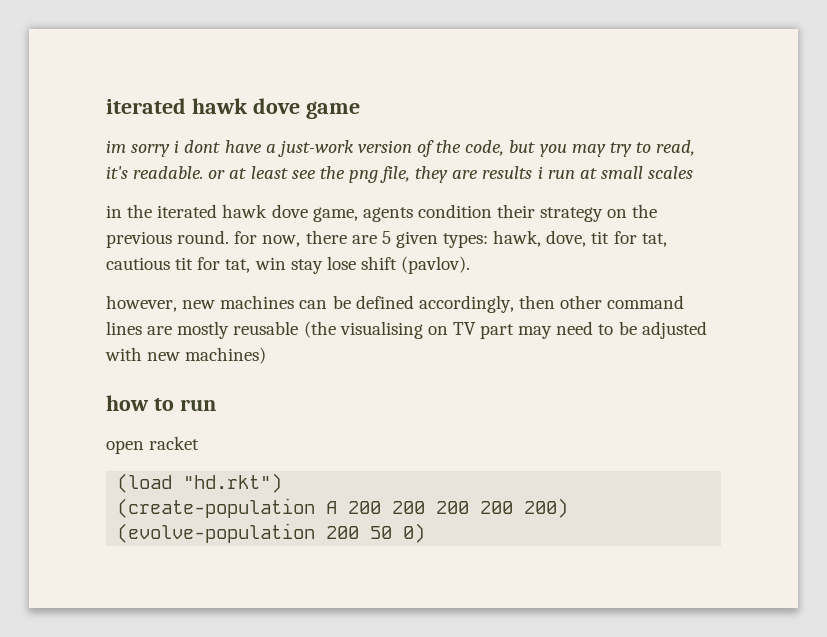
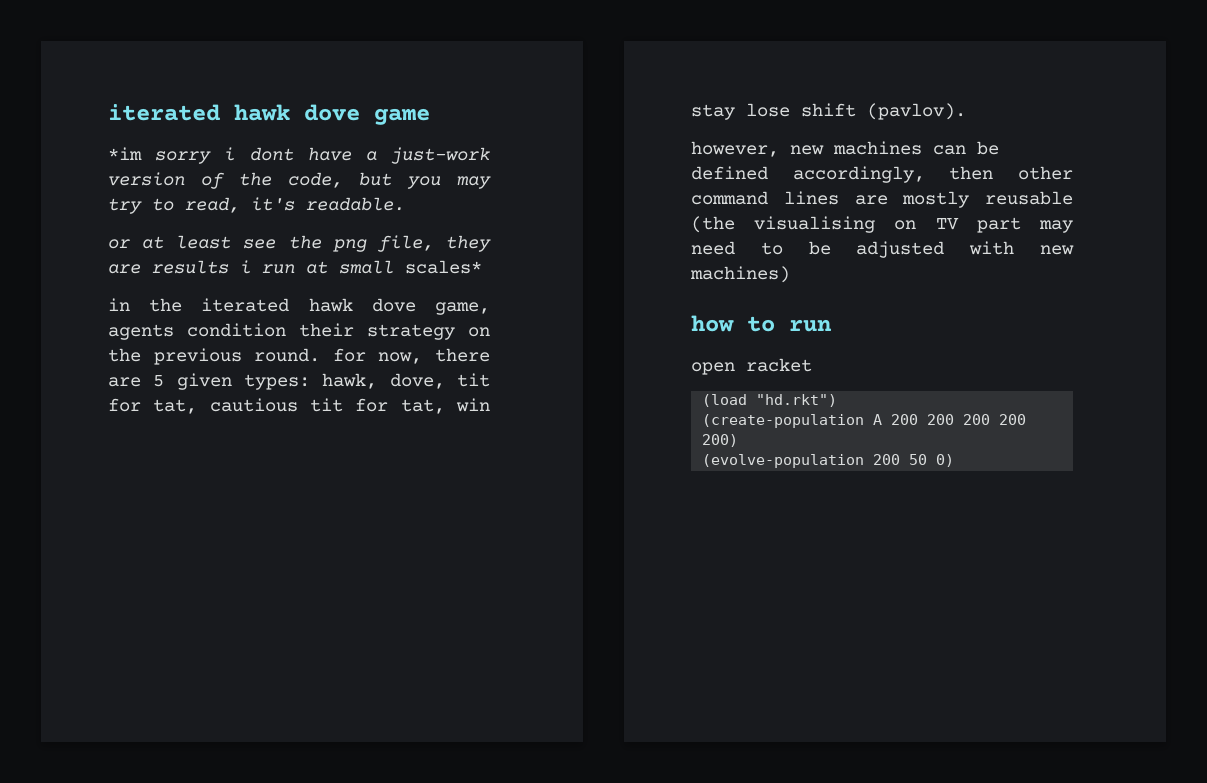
[106,140,126,153] im -> [108,147,142,160] *im
(204, 172) none -> (405, 204) //
[648,166,694,179] scales -> [405,260,482,274] scales*

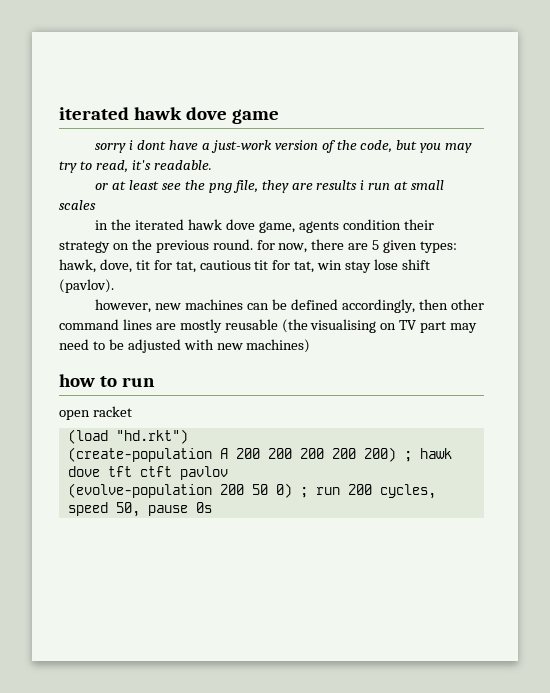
[108,147,142,160] *im -> (279, 116) none
[405,260,482,274] scales* -> [59,200,96,210] scales
[702,454,955,468] // (evolve-population 200 50 0) -> [403,448,452,462] [67,466,228,480] [67,483,436,499] [67,502,212,517] ; hawk dove tft ctft pavlov // (evolve-population 200 50 0) ; run 200 cycles, speed 50, pause 0s

